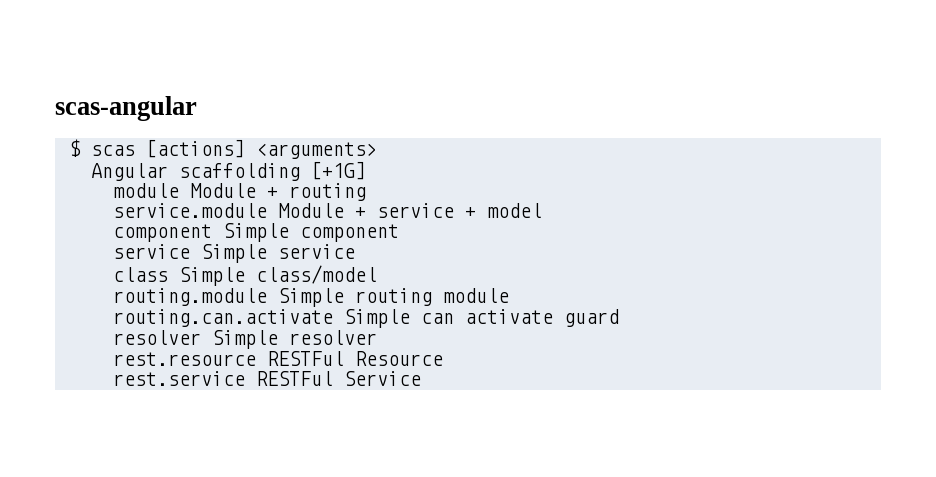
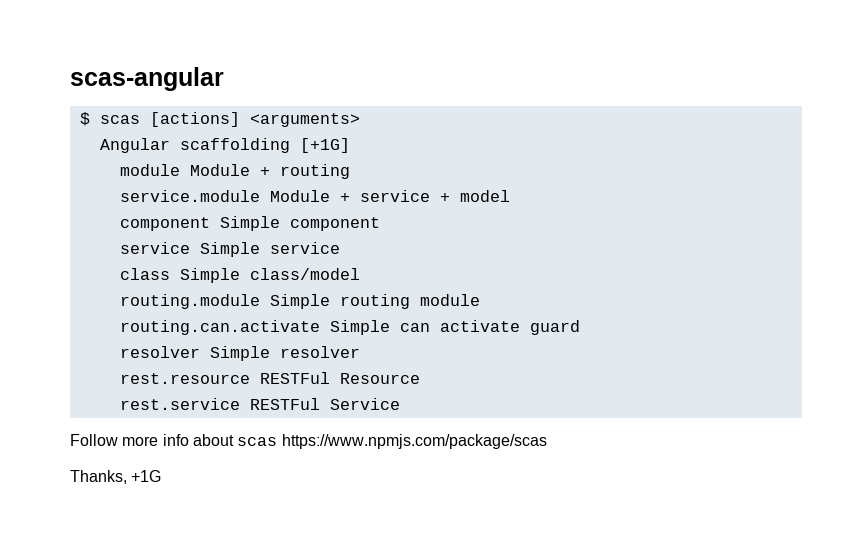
(421, 378) none -> [70,434,547,449] [70,470,162,484] // Follow more info about scas https://www.npmjs.com/package/scas // Thanks, +1G

